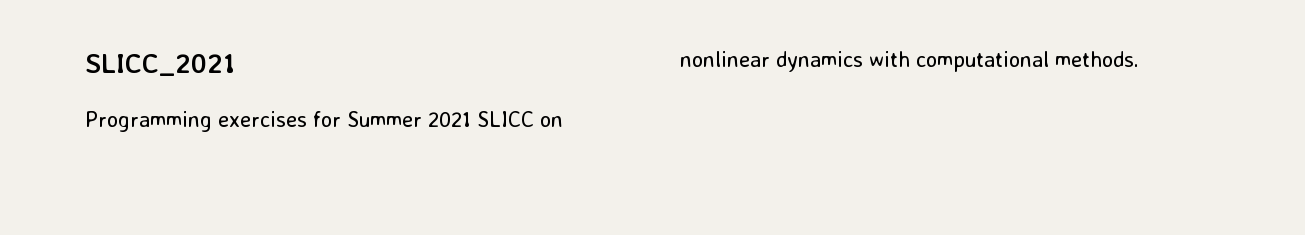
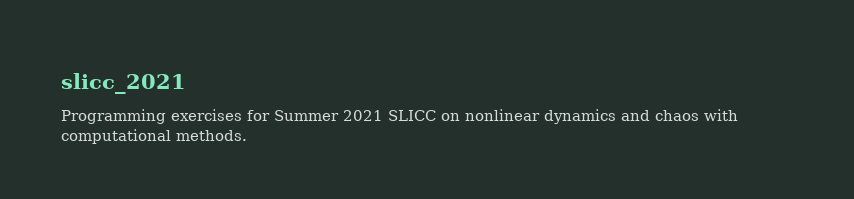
[85,54,236,76] SLICC_2021 -> [61,73,186,94] slicc_2021
(863, 61) none -> [621,110,699,121] and chaos

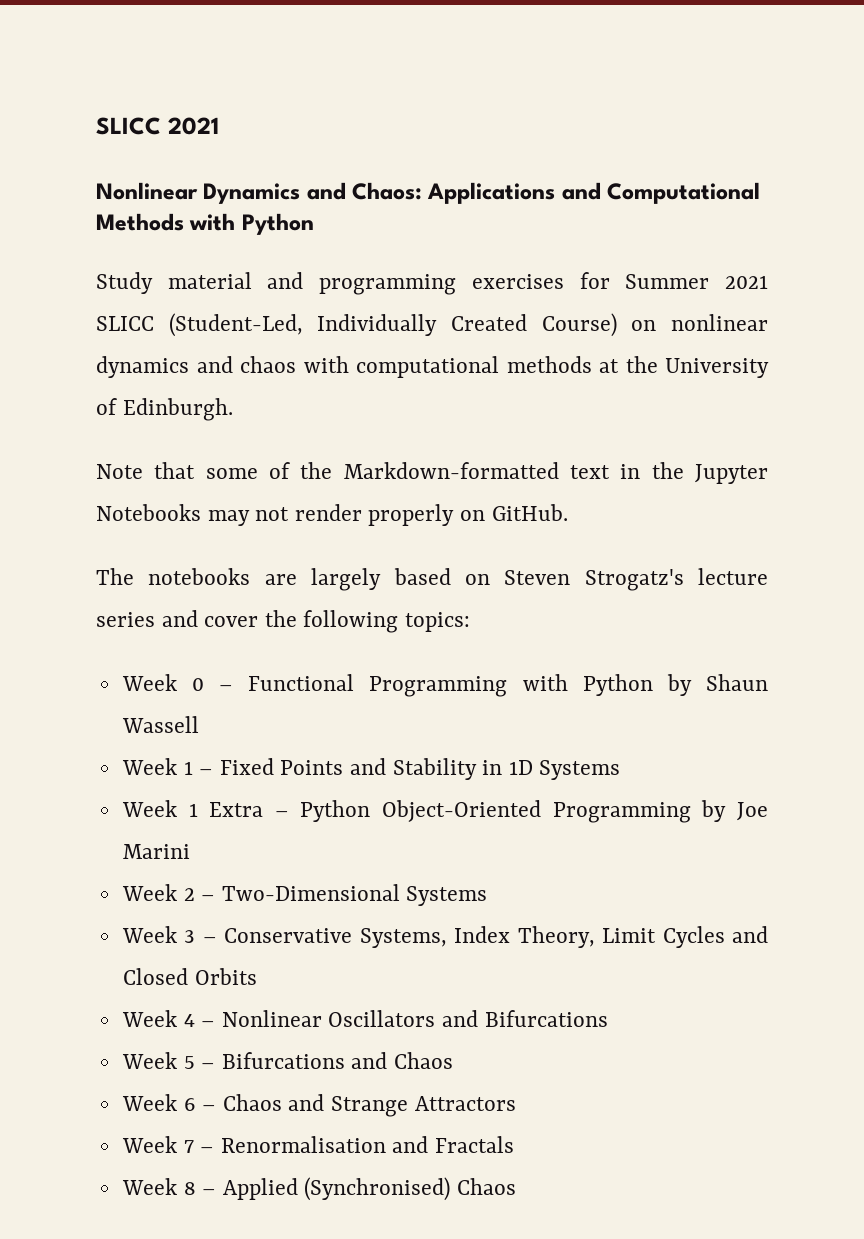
[61,73,186,94] [61,109,166,124] slicc_2021 // Programming -> [96,117,219,135] [96,182,761,204] [96,213,314,235] [96,272,457,295] SLICC 2021 // Nonlinear Dynamics and Chaos: Applications and Computational Methods with Python // Study material and programming
(436, 115) none -> [168,313,617,337] (Student-Led, Individually Created Course)
[176,130,247,141] methods. -> [506,356,769,378] [96,398,233,421] [96,462,769,484] [96,504,568,526] [96,568,768,591] [96,610,471,633] [121,674,769,697] [121,716,199,733] [121,758,621,780] [121,800,768,823] [122,844,190,859] [121,884,488,906] [121,926,768,948] [122,968,257,985] [121,1010,608,1027] [121,1052,454,1069] [121,1094,516,1117] [121,1136,515,1153] [121,1177,517,1201] methods at the University of Edinburgh. // Note that some of the Markdown-formatted text in the Jupyter Notebooks may not render properly on GitHub. // The notebooks are largely based on Steven Strogatz's lecture series and cover the following topics: // Week 0 – Functional Programming with Python by Shaun Wassell // Week 1 – Fixed Points and Stability in 1D Systems // Week 1 Extra – Python Object-Oriented Programming by Joe Marini // Week 2 – Two-Dimensional Systems // Week 3 – Conservative Systems, Index Theory, Limit Cycles and Closed Orbits // Week 4 – Nonlinear Oscillators and Bifurcations // Week 5 – Bifurcations and Chaos // Week 6 – Chaos and Strange Attractors // Week 7 – Renormalisation and Fractals // Week 8 – Applied (Synchronised) Chaos

